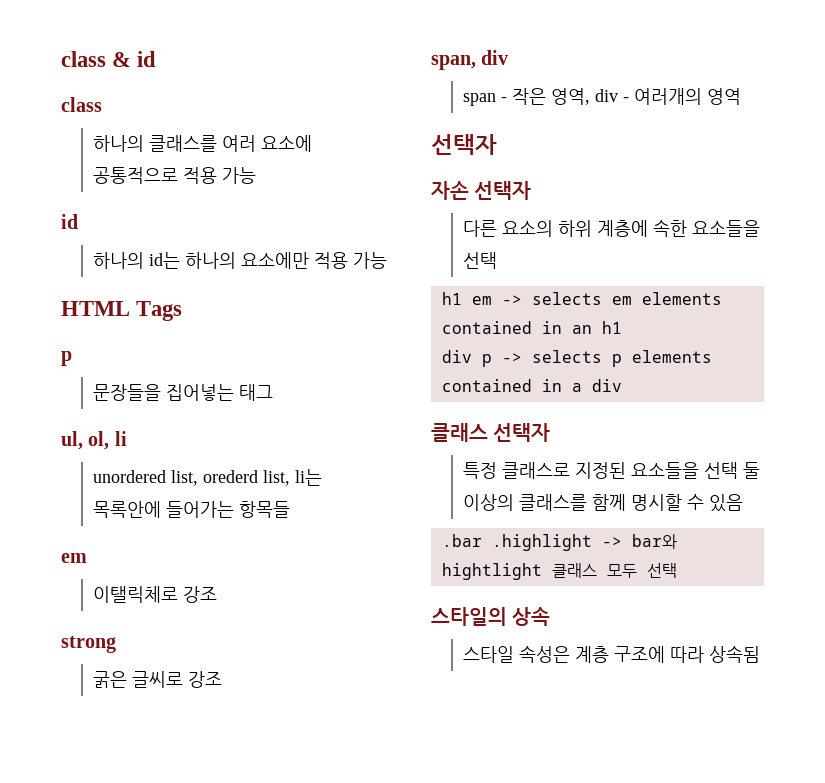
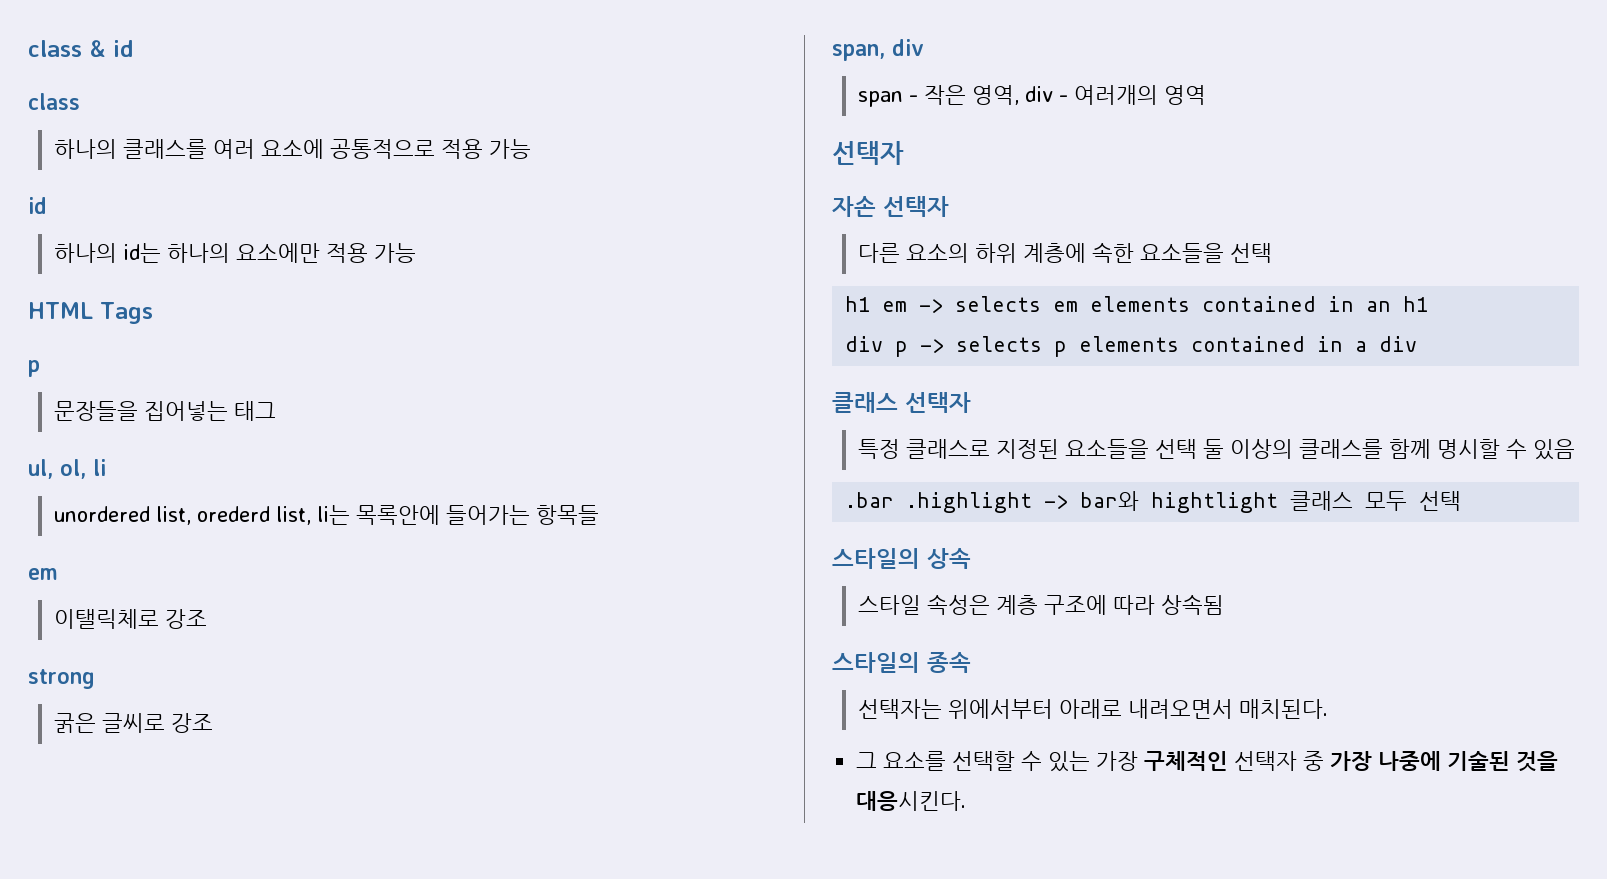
(761, 654) none -> [832,652,971,673] [857,699,1328,719] [856,751,1559,772] [856,791,967,811] // 스타일의 종속 // 선택자는 위에서부터 아래로 내려오면서 매치된다. // 그 요소를 선택할 수 있는 가장 구체적인 선택자 중 가장 나중에 기술된 것을 대응시킨다.

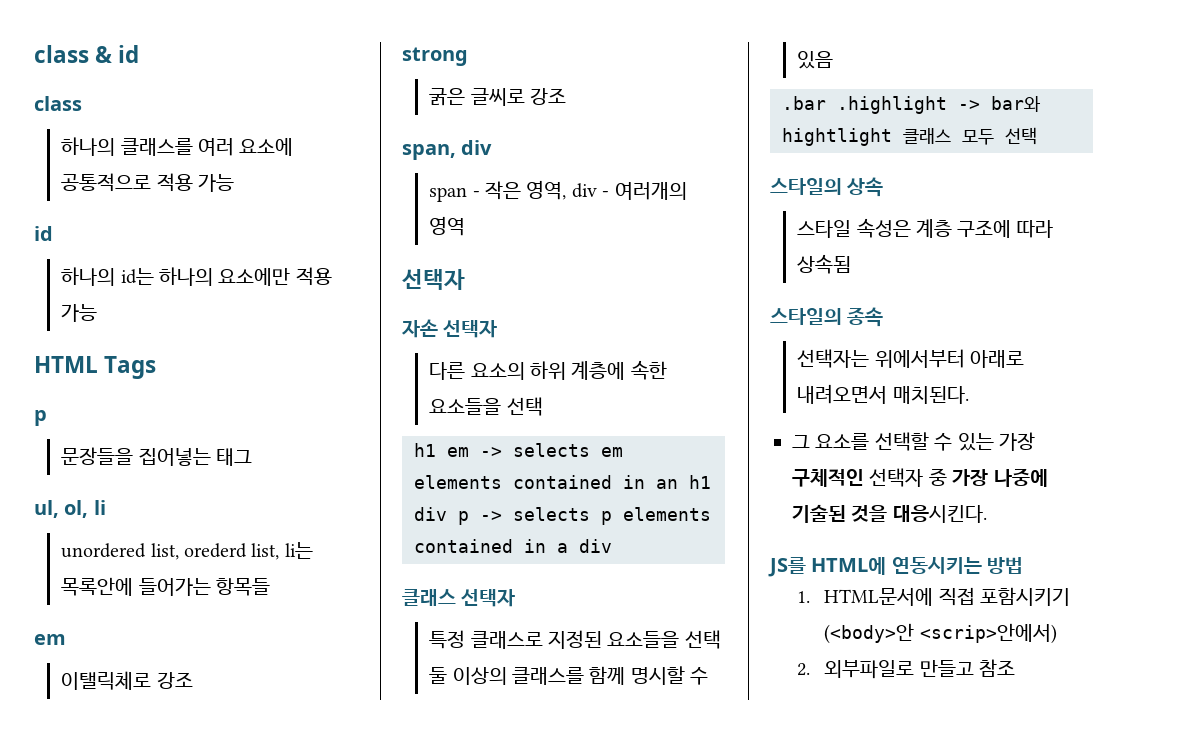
(967, 801) none -> [768,557,1024,577] [797,587,1071,606] [824,623,1057,644] [797,659,1016,679] // JS를 HTML에 연동시키는 방법 // 1. HTML문서에 직접 포함시키기 (<body>안 <scrip>안에서) // 2. 외부파일로 만들고 참조

